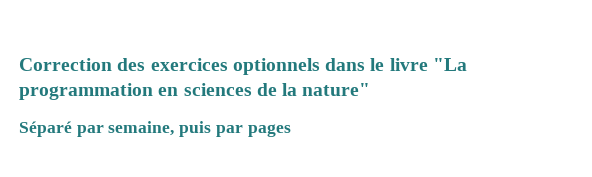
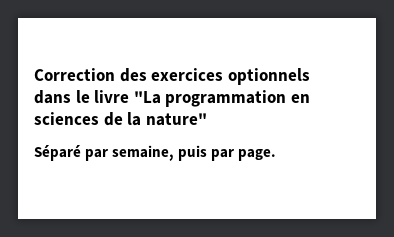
[247,124,291,137] pages -> [238,149,277,161] page.

